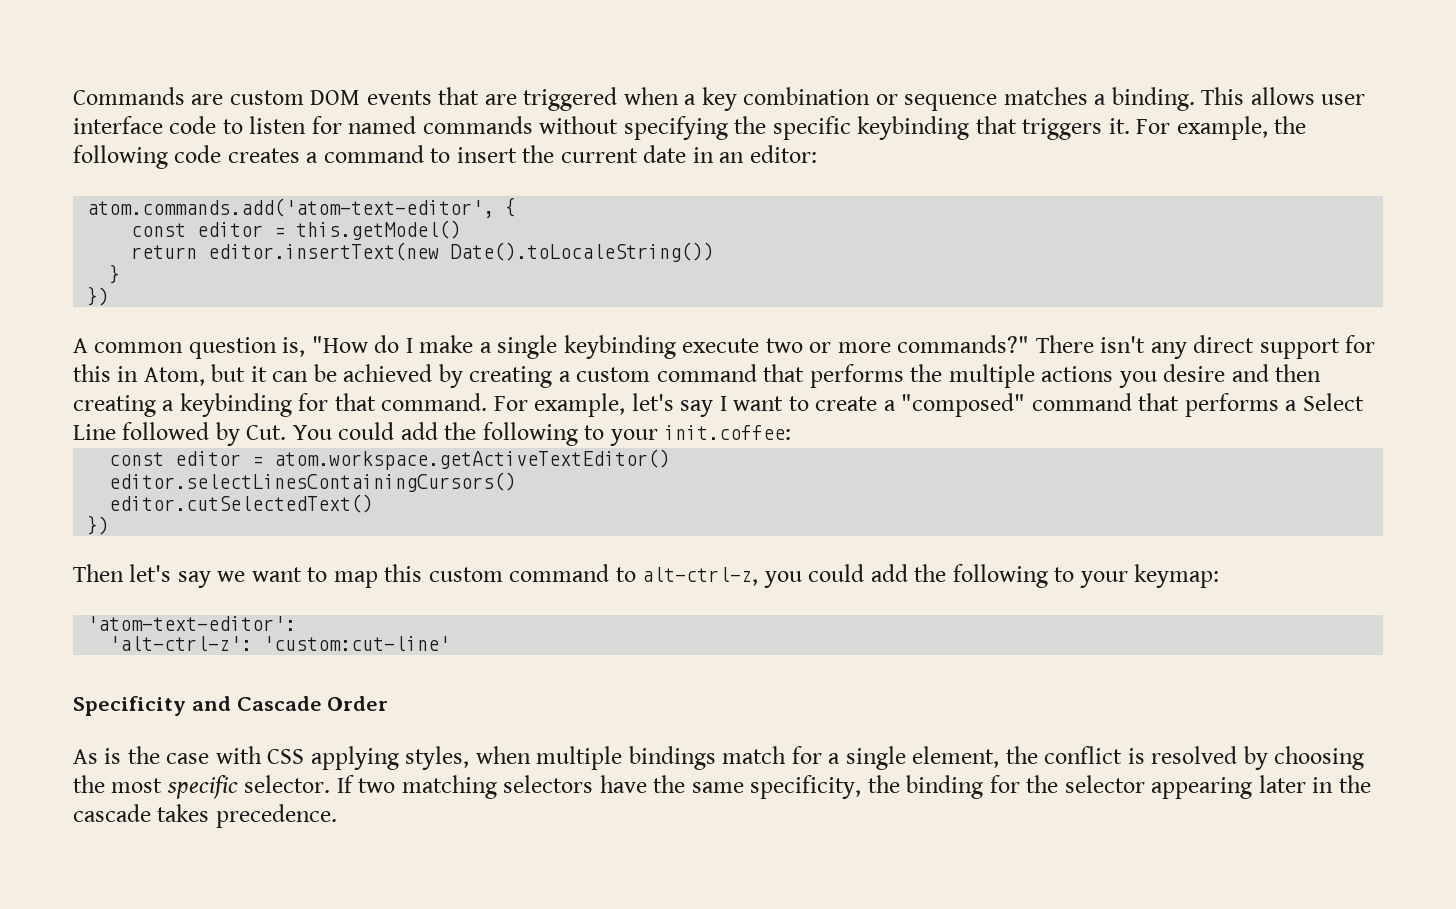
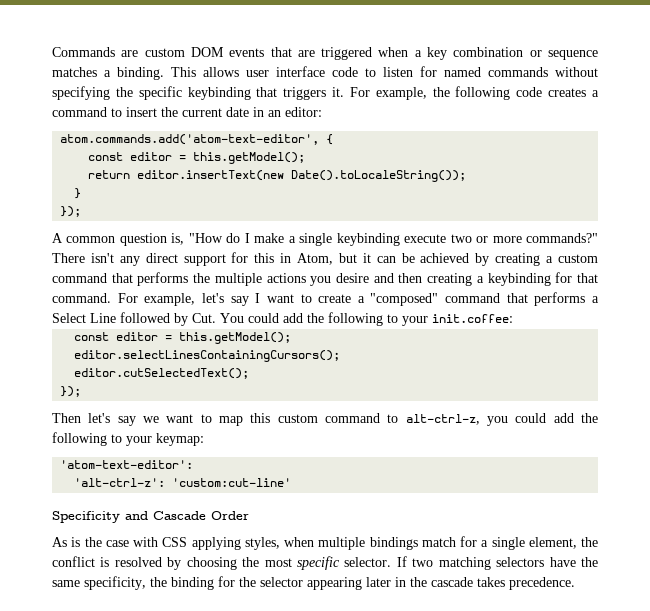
[296,220,462,240] this.getModel() -> [193,152,306,164] this.getModel();
[450,242,715,262] Date().toLocaleString()) -> [291,170,467,182] Date().toLocaleString());
[87,286,110,306] }) -> [60,206,82,217] });
[274,449,671,470] [109,472,517,492] [109,494,374,513] [87,515,110,535] atom.workspace.getActiveTextEditor() // editor.selectLinesContainingCursors() // editor.cutSelectedText() // }) -> [179,332,292,344] [74,350,341,362] [74,368,250,379] [60,386,82,397] this.getModel(); // editor.selectLinesContainingCursors(); // editor.cutSelectedText(); // });

